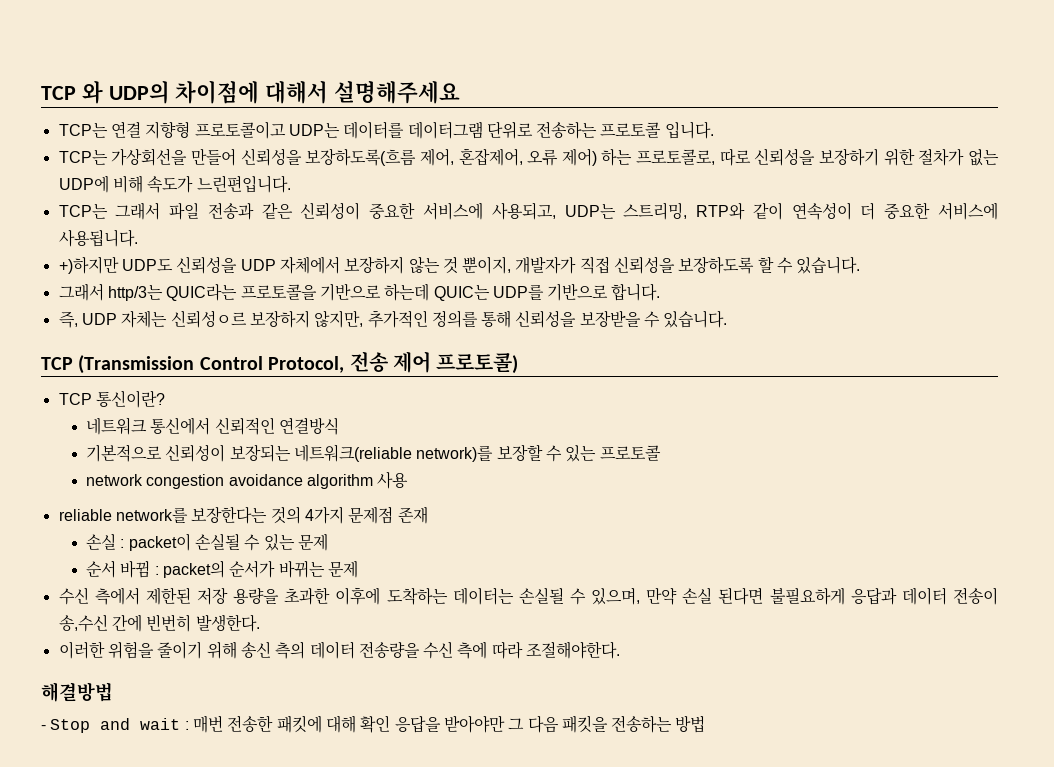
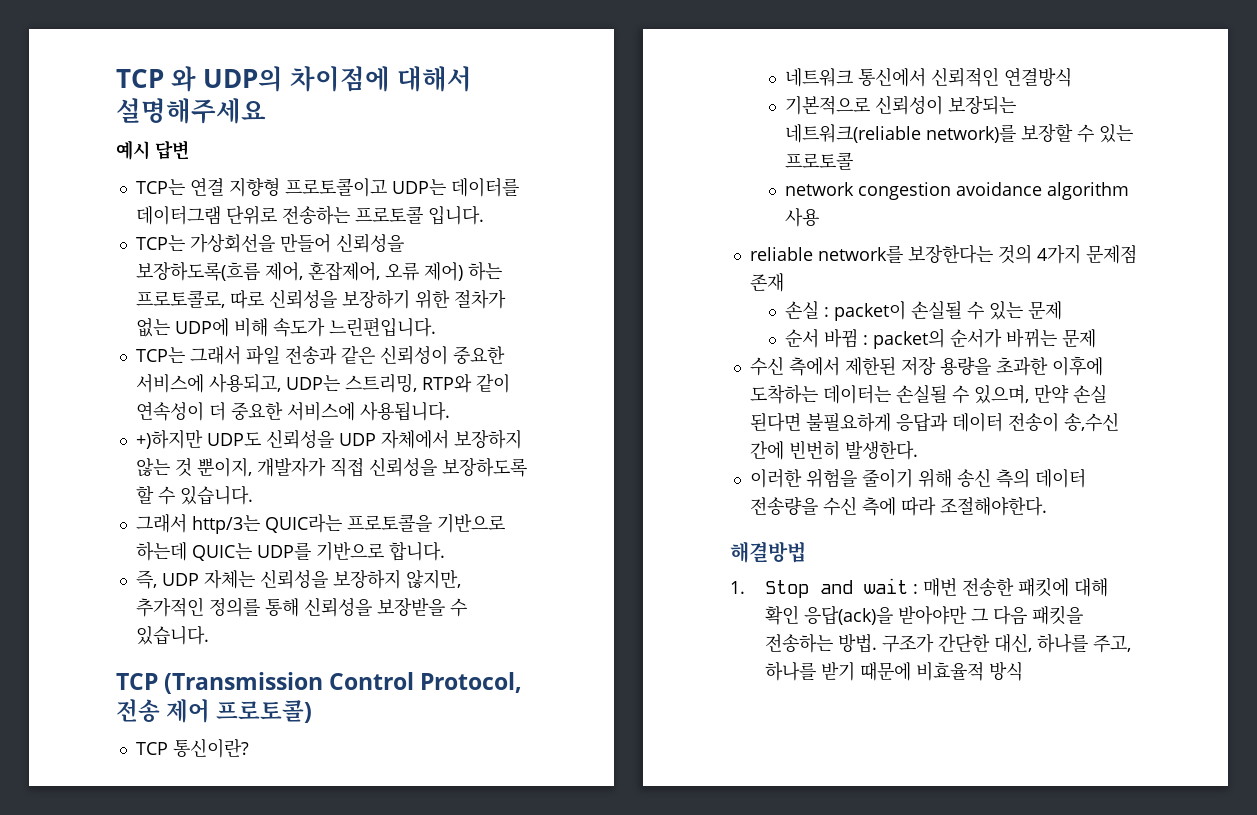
(461, 92) none -> [116,140,189,160] // 예시 답변
[170,310,247,328] 신뢰성ㅇ르 -> [259,569,328,589] 신뢰성을
[41,725,46,730] - -> [730,581,745,594] 1.
[394,716,441,733] 응답을 -> [804,605,894,625] 응답(ack)을
[675,715,706,733] 방법 -> [838,633,1132,653] [765,661,1024,681] 방법. 구조가 간단한 대신, 하나를 주고, 하나를 받기 때문에 비효율적 방식

